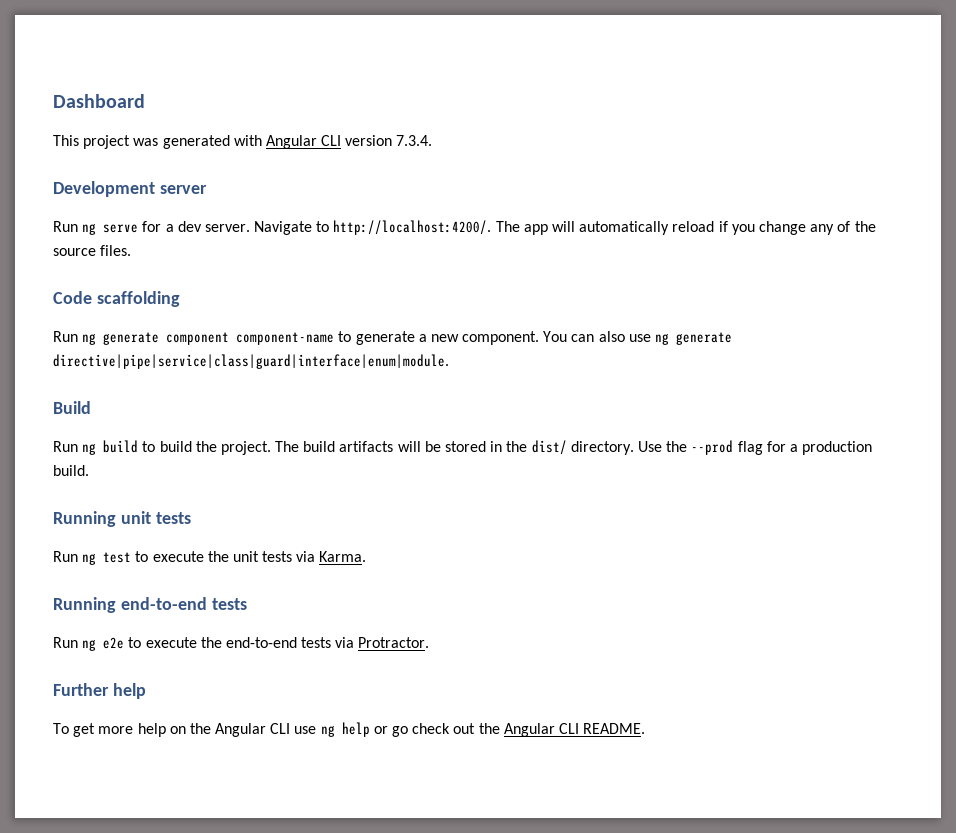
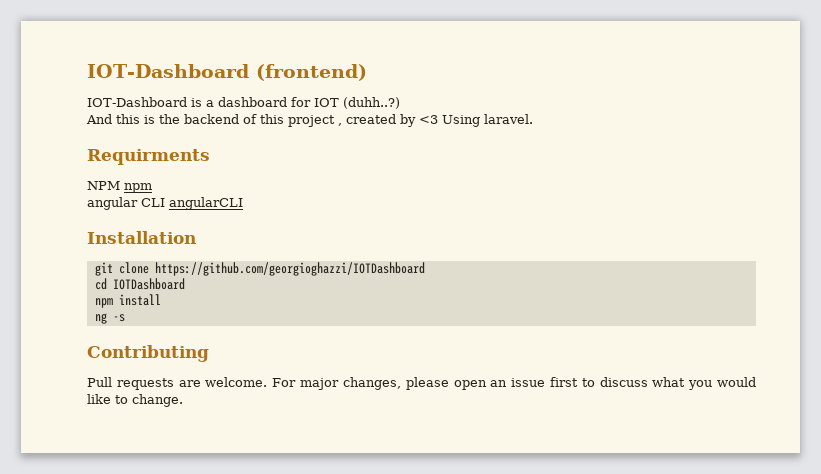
[53,94,145,108] [53,135,433,149] [53,181,207,197] [53,220,876,235] [53,245,132,256] [53,291,180,307] [53,331,733,345] [53,354,449,369] [53,401,91,414] [53,440,873,455] [53,465,89,476] [53,511,191,527] [53,551,367,565] [53,597,247,613] [53,637,430,651] [53,683,146,699] [53,722,646,737] Dashboard // This project was generated with Angular CLI version 7.3.4. // Development server // Run ng serve for a dev server. Navigate to http://localhost:4200/. The app will automatically reload if you change any of the source files. // Code scaffolding // Run ng generate component component-name to generate a new component. You can also use ng generate directive|pipe|service|class|guard|interface|enum|module. // Build // Run ng build to build the project. The build artifacts will be stored in the dist/ directory. Use the --prod flag for a production build. // Running unit tests // Run ng test to execute the unit tests via Karma. // Running end-to-end tests // Run ng e2e to execute the end-to-end tests via Protractor. // Further help // To get more help on the Angular CLI use ng help or go check out the Angular CLI README. -> [87,64,367,81] [87,97,400,109] [86,114,533,127] [87,149,210,165] [87,181,152,193] [87,197,243,210] [87,231,196,244] [94,262,425,276] [94,278,185,290] [94,294,161,308] [94,313,125,324] [87,345,209,362] [87,377,756,390] [87,394,183,407] IOT-Dashboard (frontend) // IOT-Dashboard is a dashboard for IOT (duhh..?) // And this is the backend of this project , created by <3 Using laravel. // Requirments // NPM npm // angular CLI angularCLI // Installation // git clone https://github.com/georgioghazzi/IOTDashboard // cd IOTDashboard // npm install // ng -s // Contributing // Pull requests are welcome. For major changes, please open an issue first to discuss what you would like to change.

